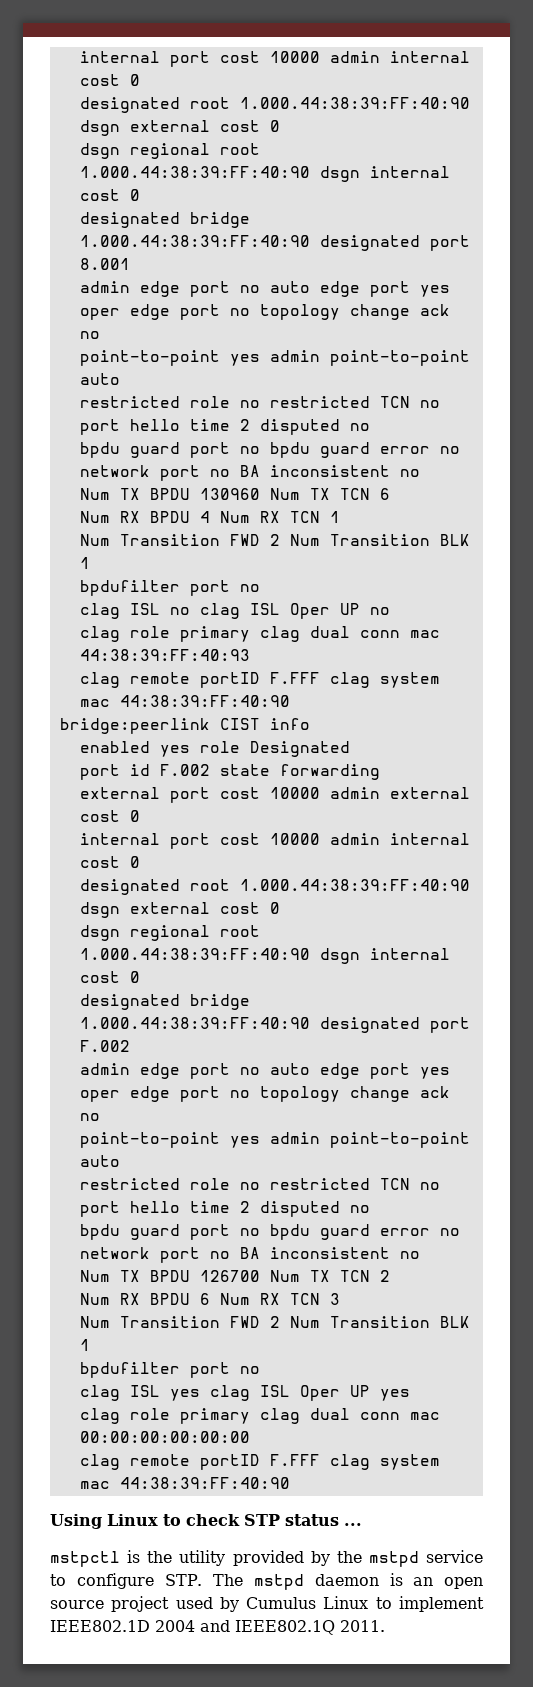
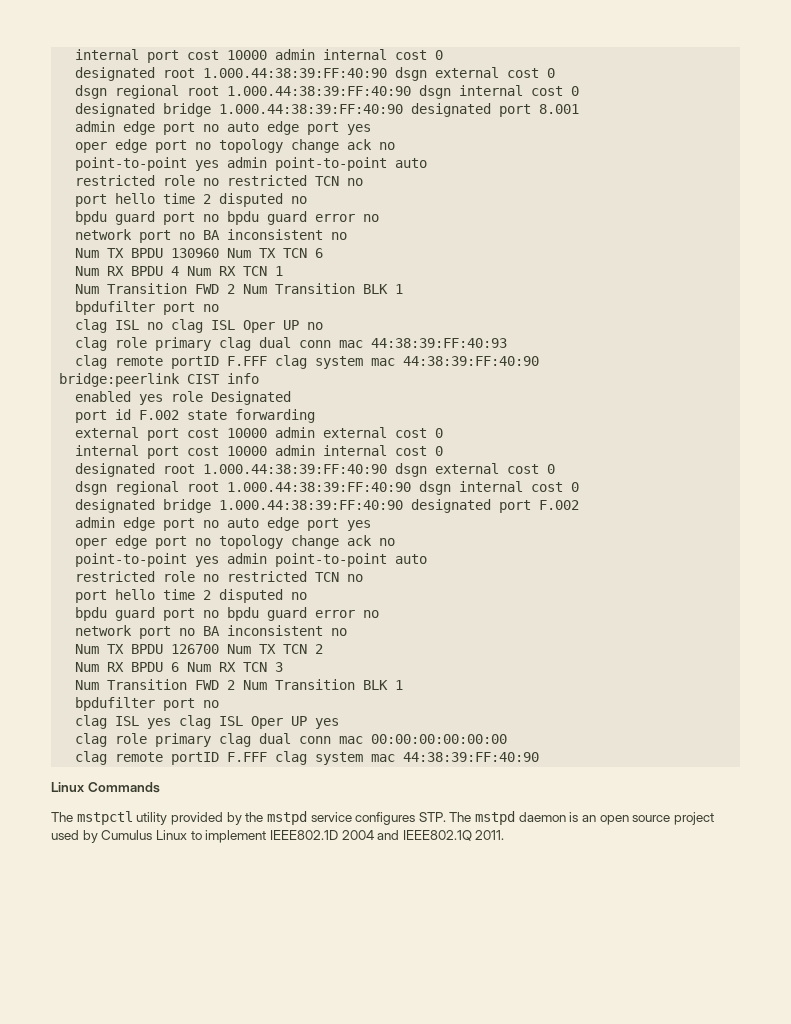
[50,1514,362,1529] [50,1550,173,1567] Using Linux to check STP status ... // mstpctl is the -> [51,782,160,793] [51,811,133,825] Linux Commands // The mstpctl
[50,1573,154,1589] to configure -> [355,812,416,825] configures

